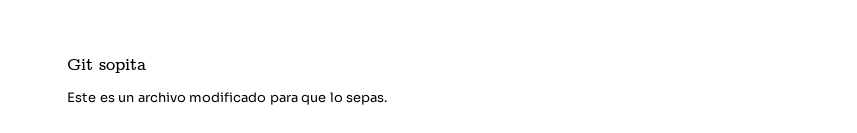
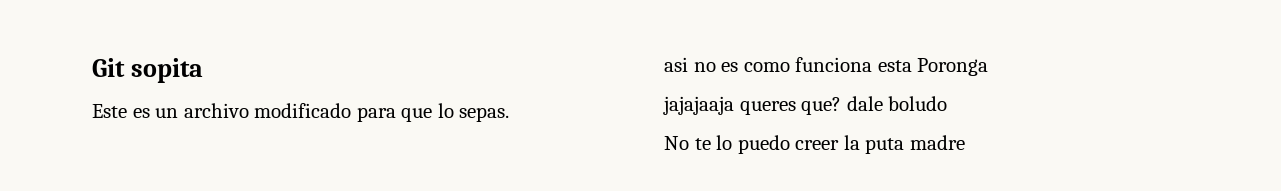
(388, 99) none -> [664,57,989,76] [663,96,948,115] [664,135,965,154] // asi no es como funciona esta Poronga // jajajaaja queres que? dale boludo // No te lo puedo creer la puta madre

